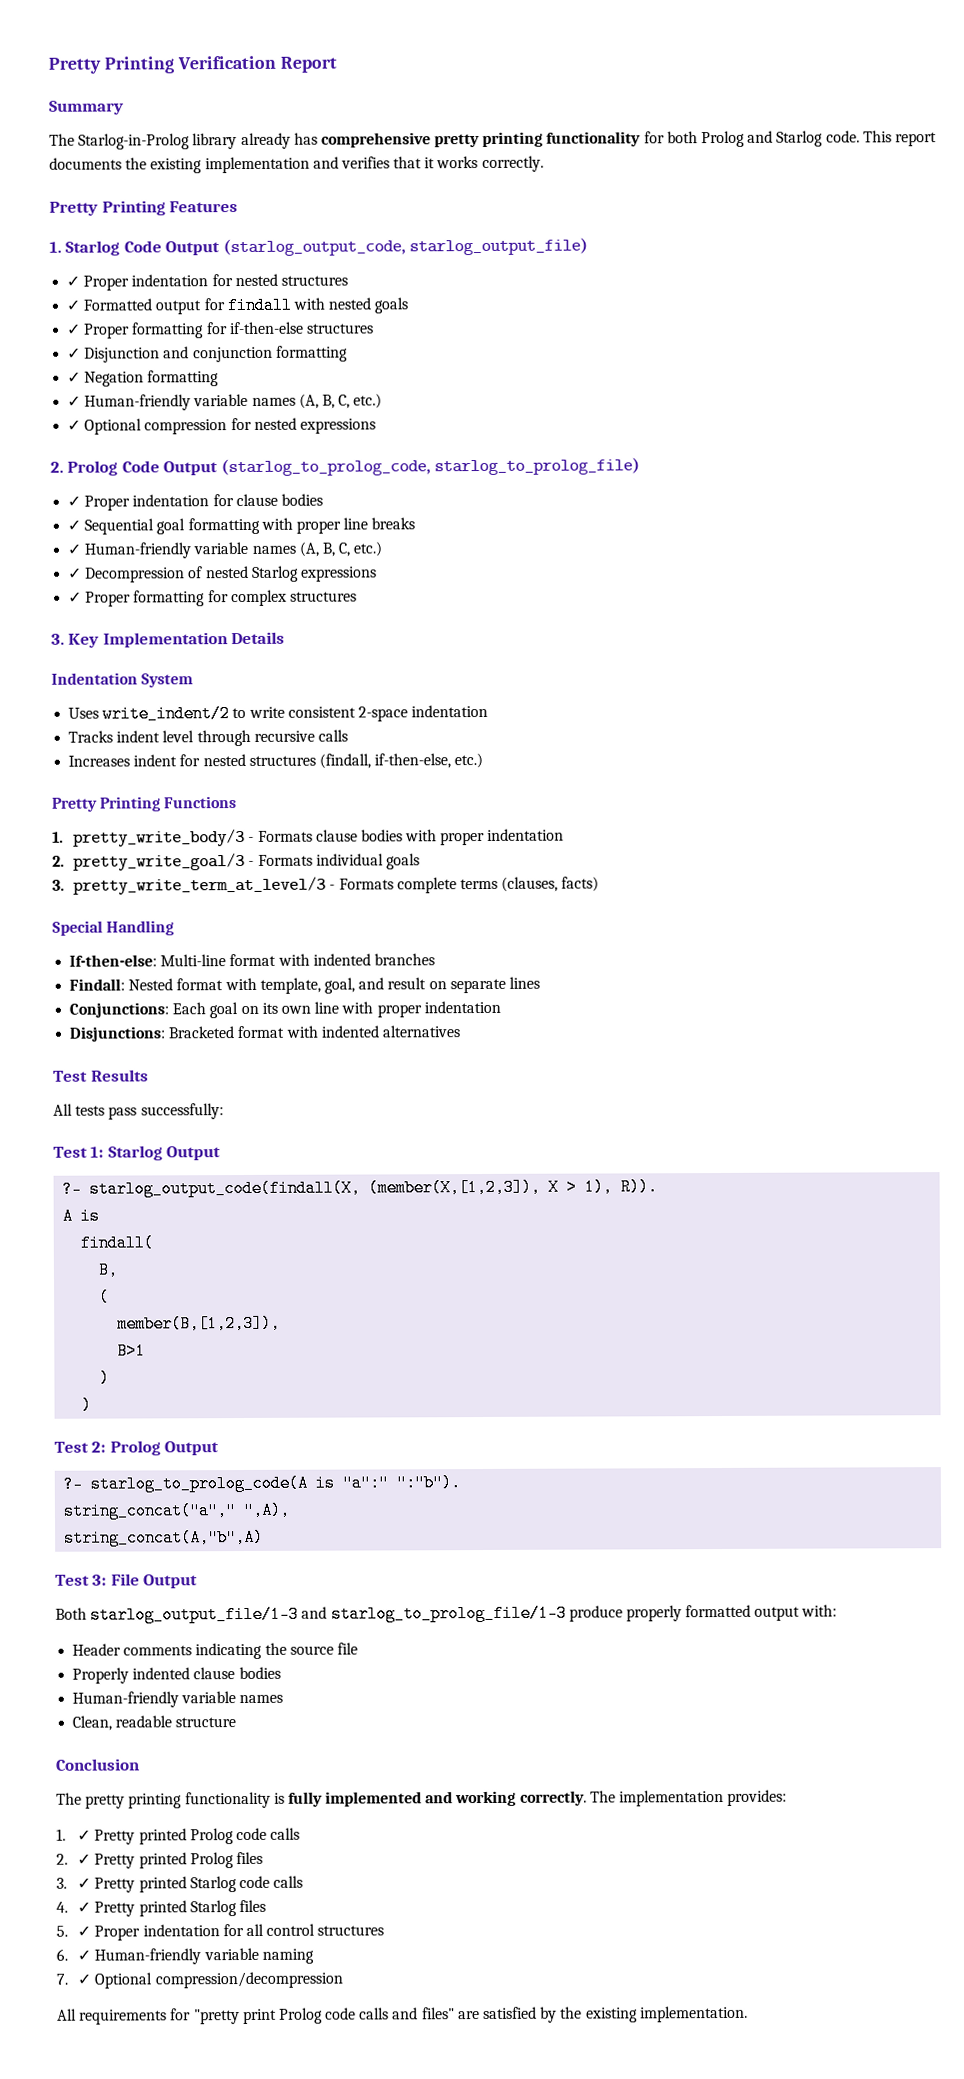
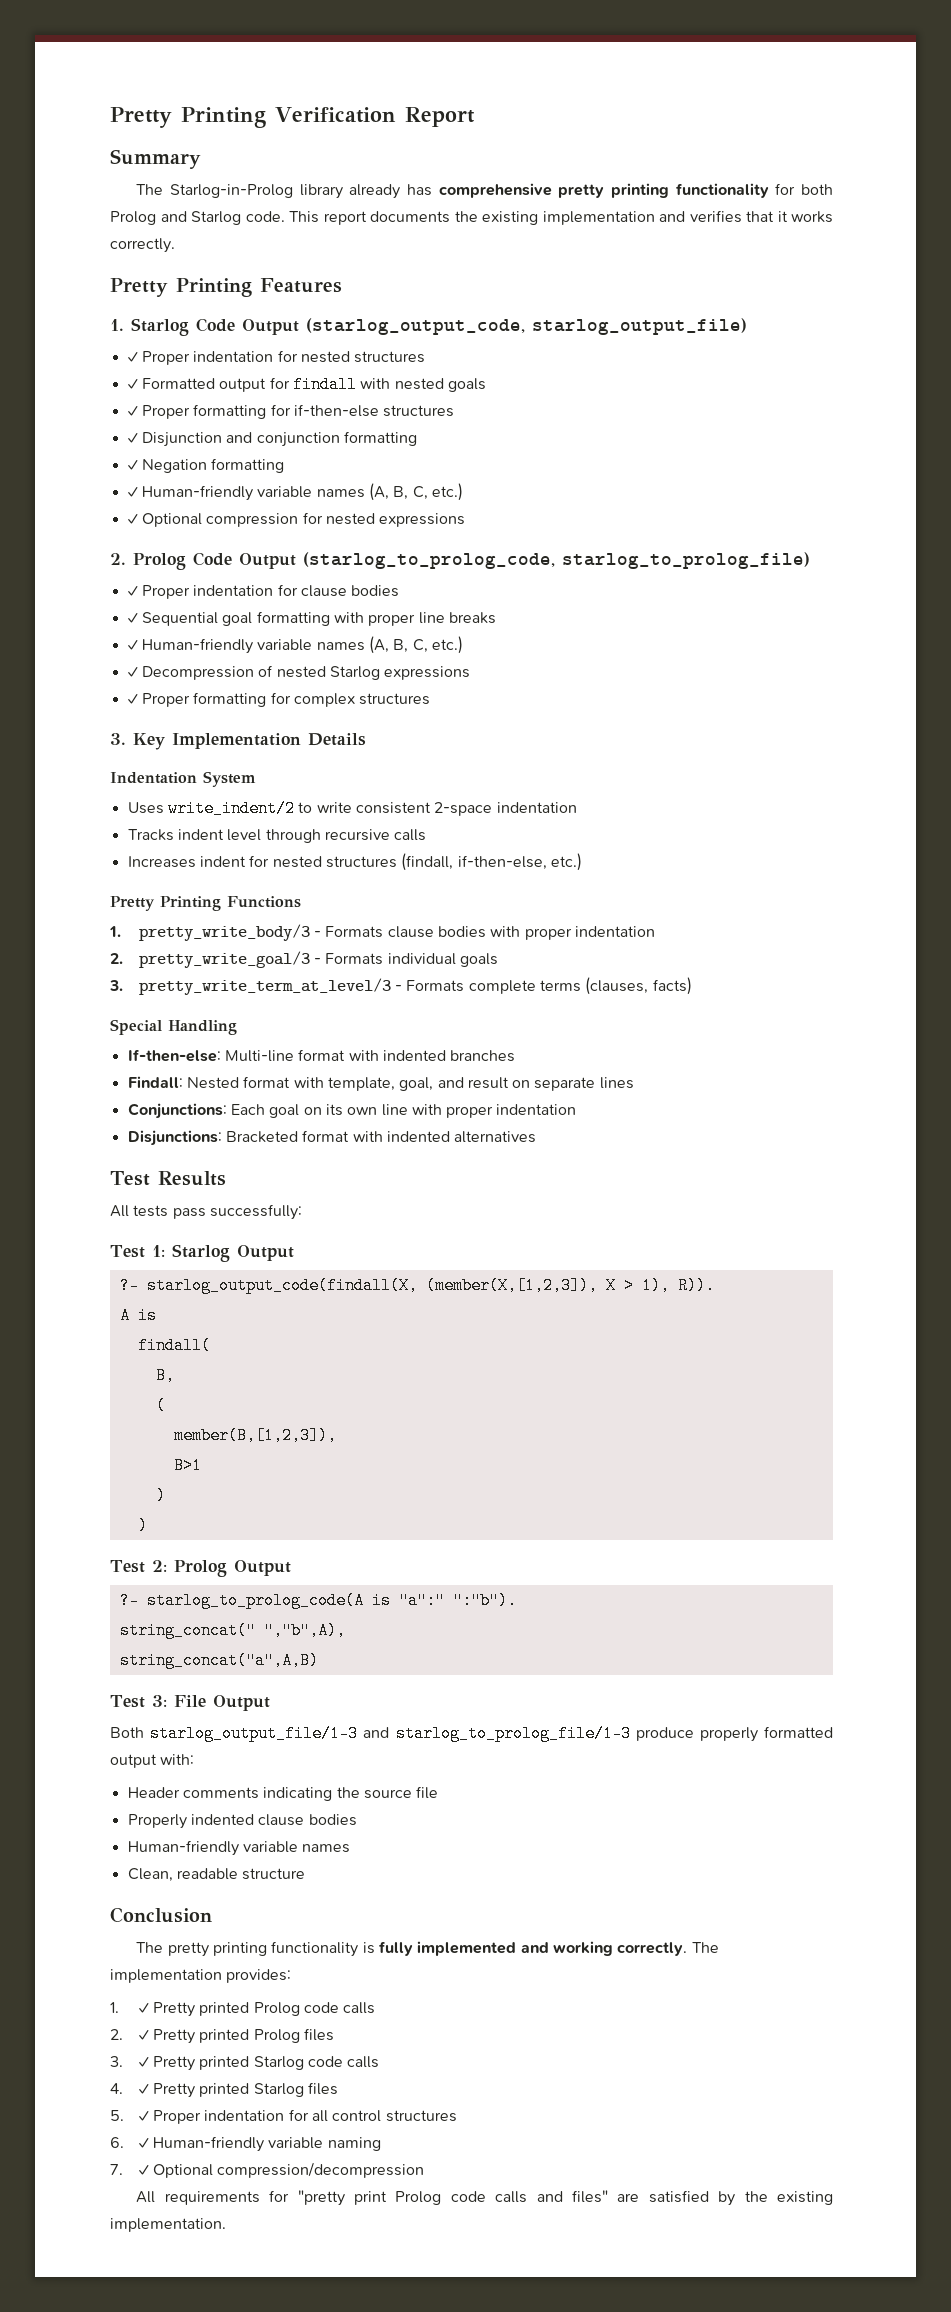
[63,1501,292,1520] [64,1528,265,1547] string_concat("a"," ",A), // string_concat(A,"b",A) -> [119,1622,346,1639] [119,1652,319,1669] string_concat(" ","b",A), // string_concat("a",A,B)

